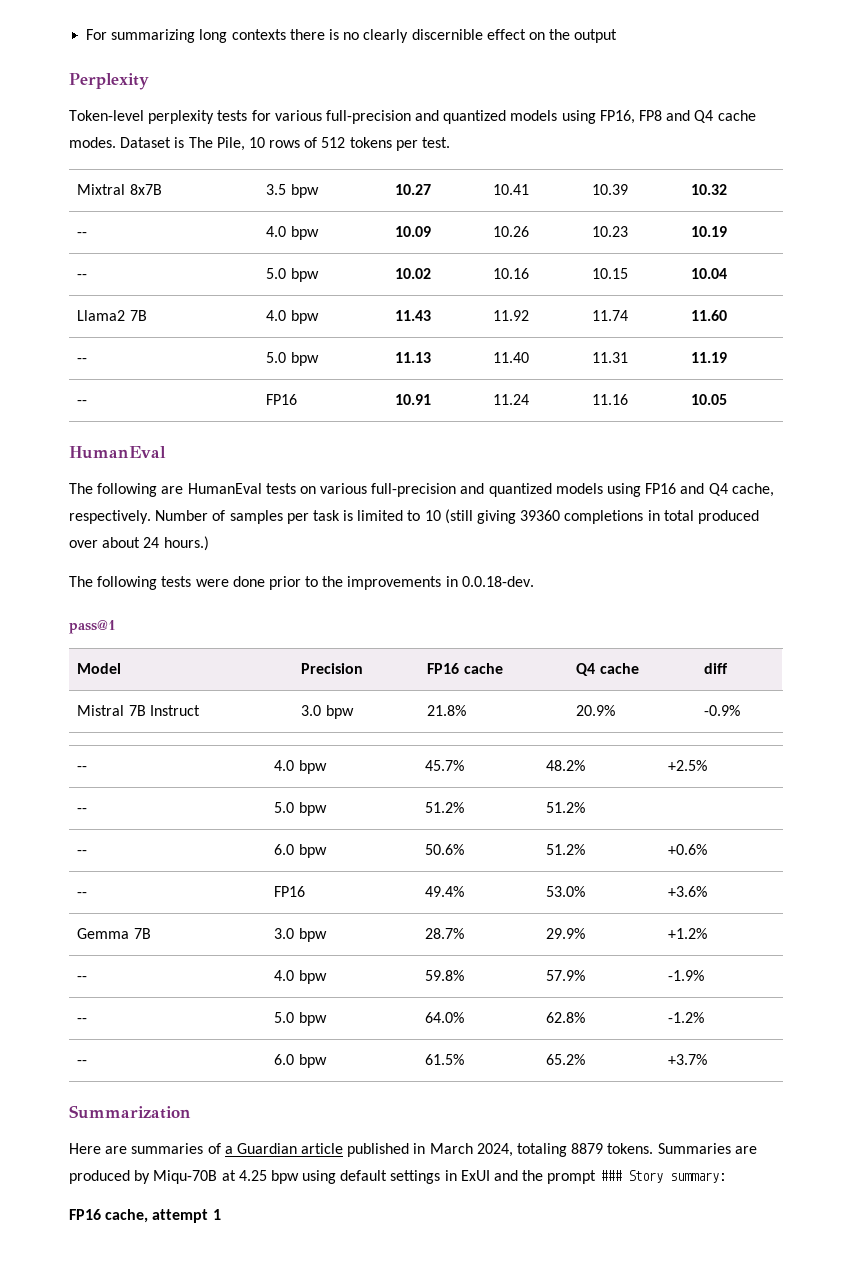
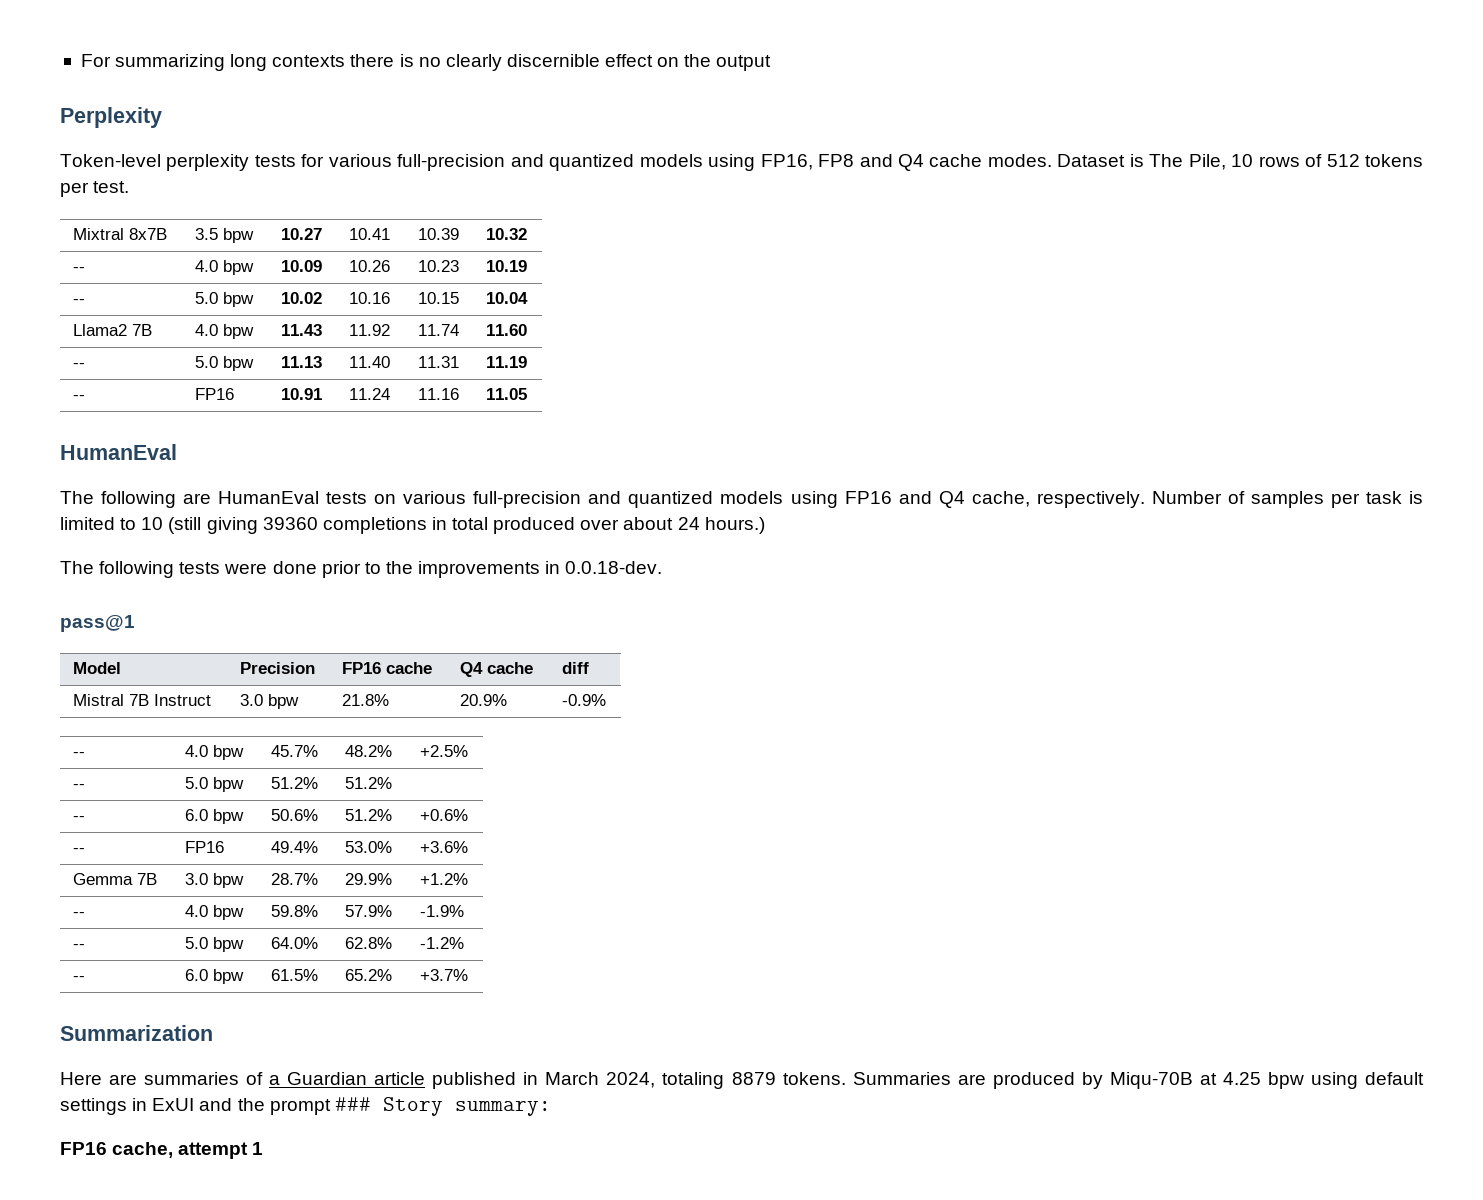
[691,394,728,405] 10.05 -> [486,388,528,400] 11.05

